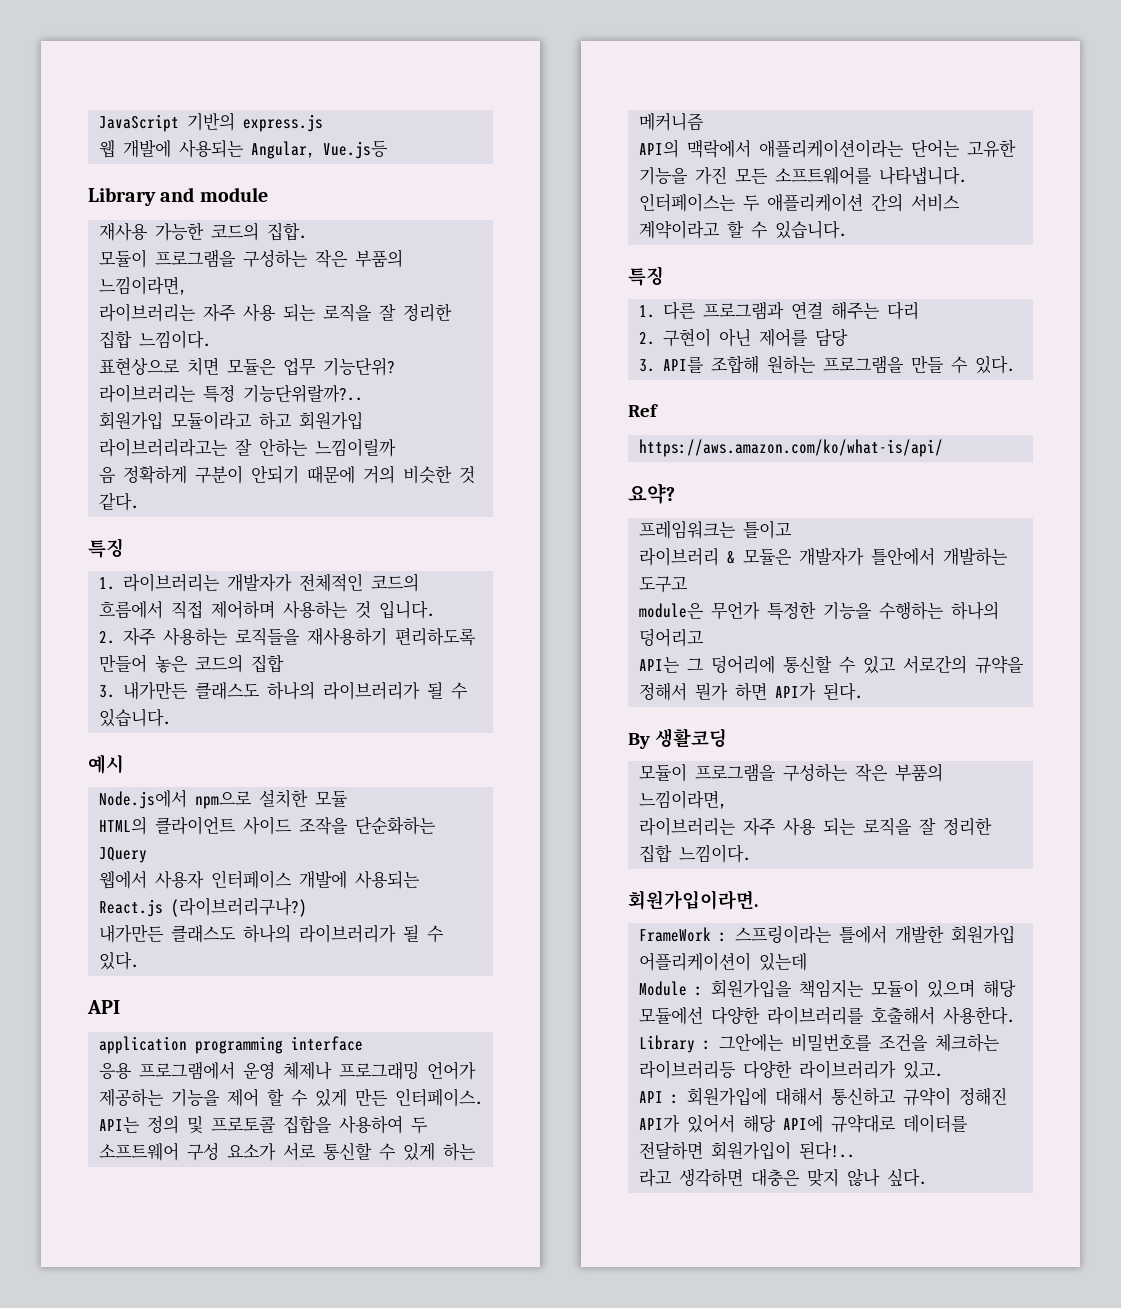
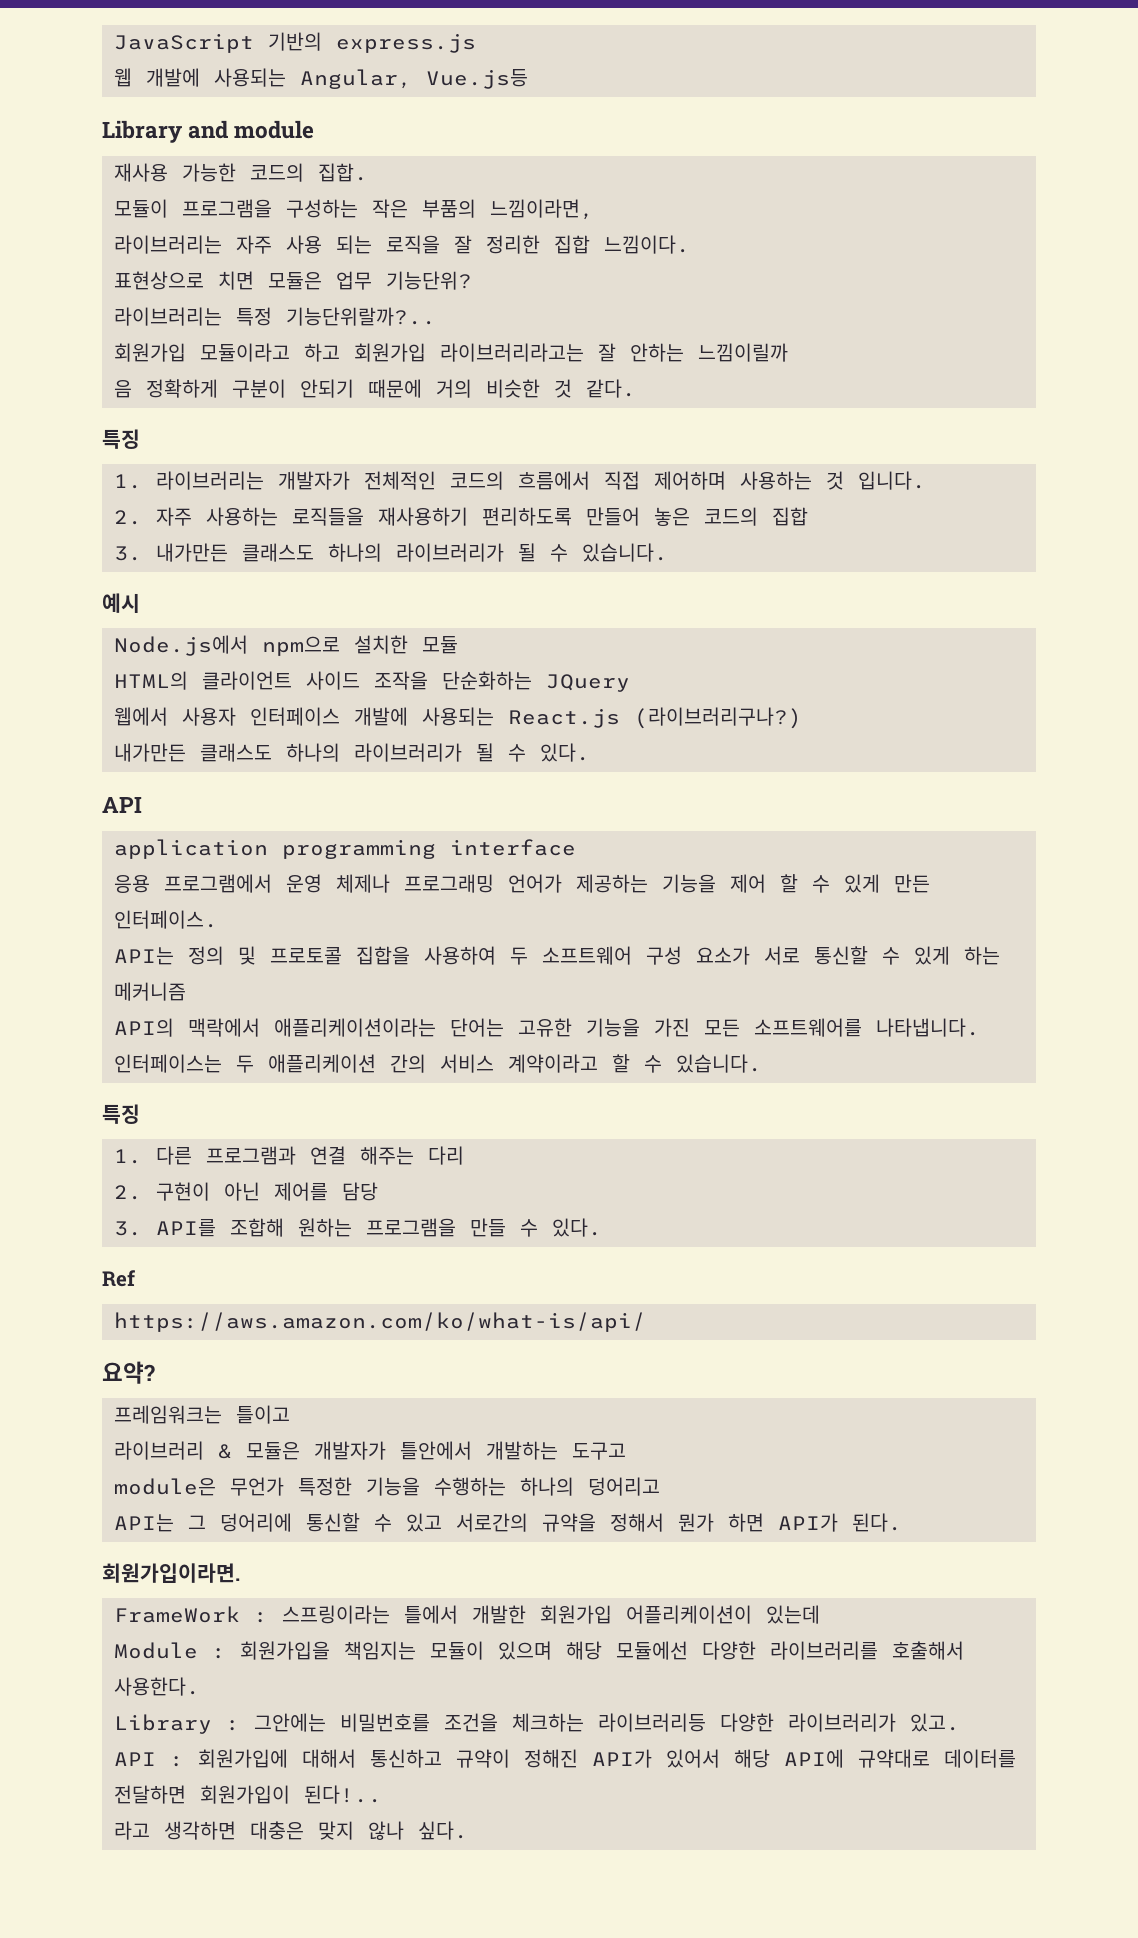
[628,728,727,749] [638,763,943,782] [638,790,727,809] [638,817,992,836] [638,844,751,863] // By 생활코딩 // 모듈이 프로그램을 구성하는 작은 부품의 느낌이라면, // 라이브러리는 자주 사용 되는 로직을 잘 정리한 집합 느낌이다. -> (902, 1522) none

